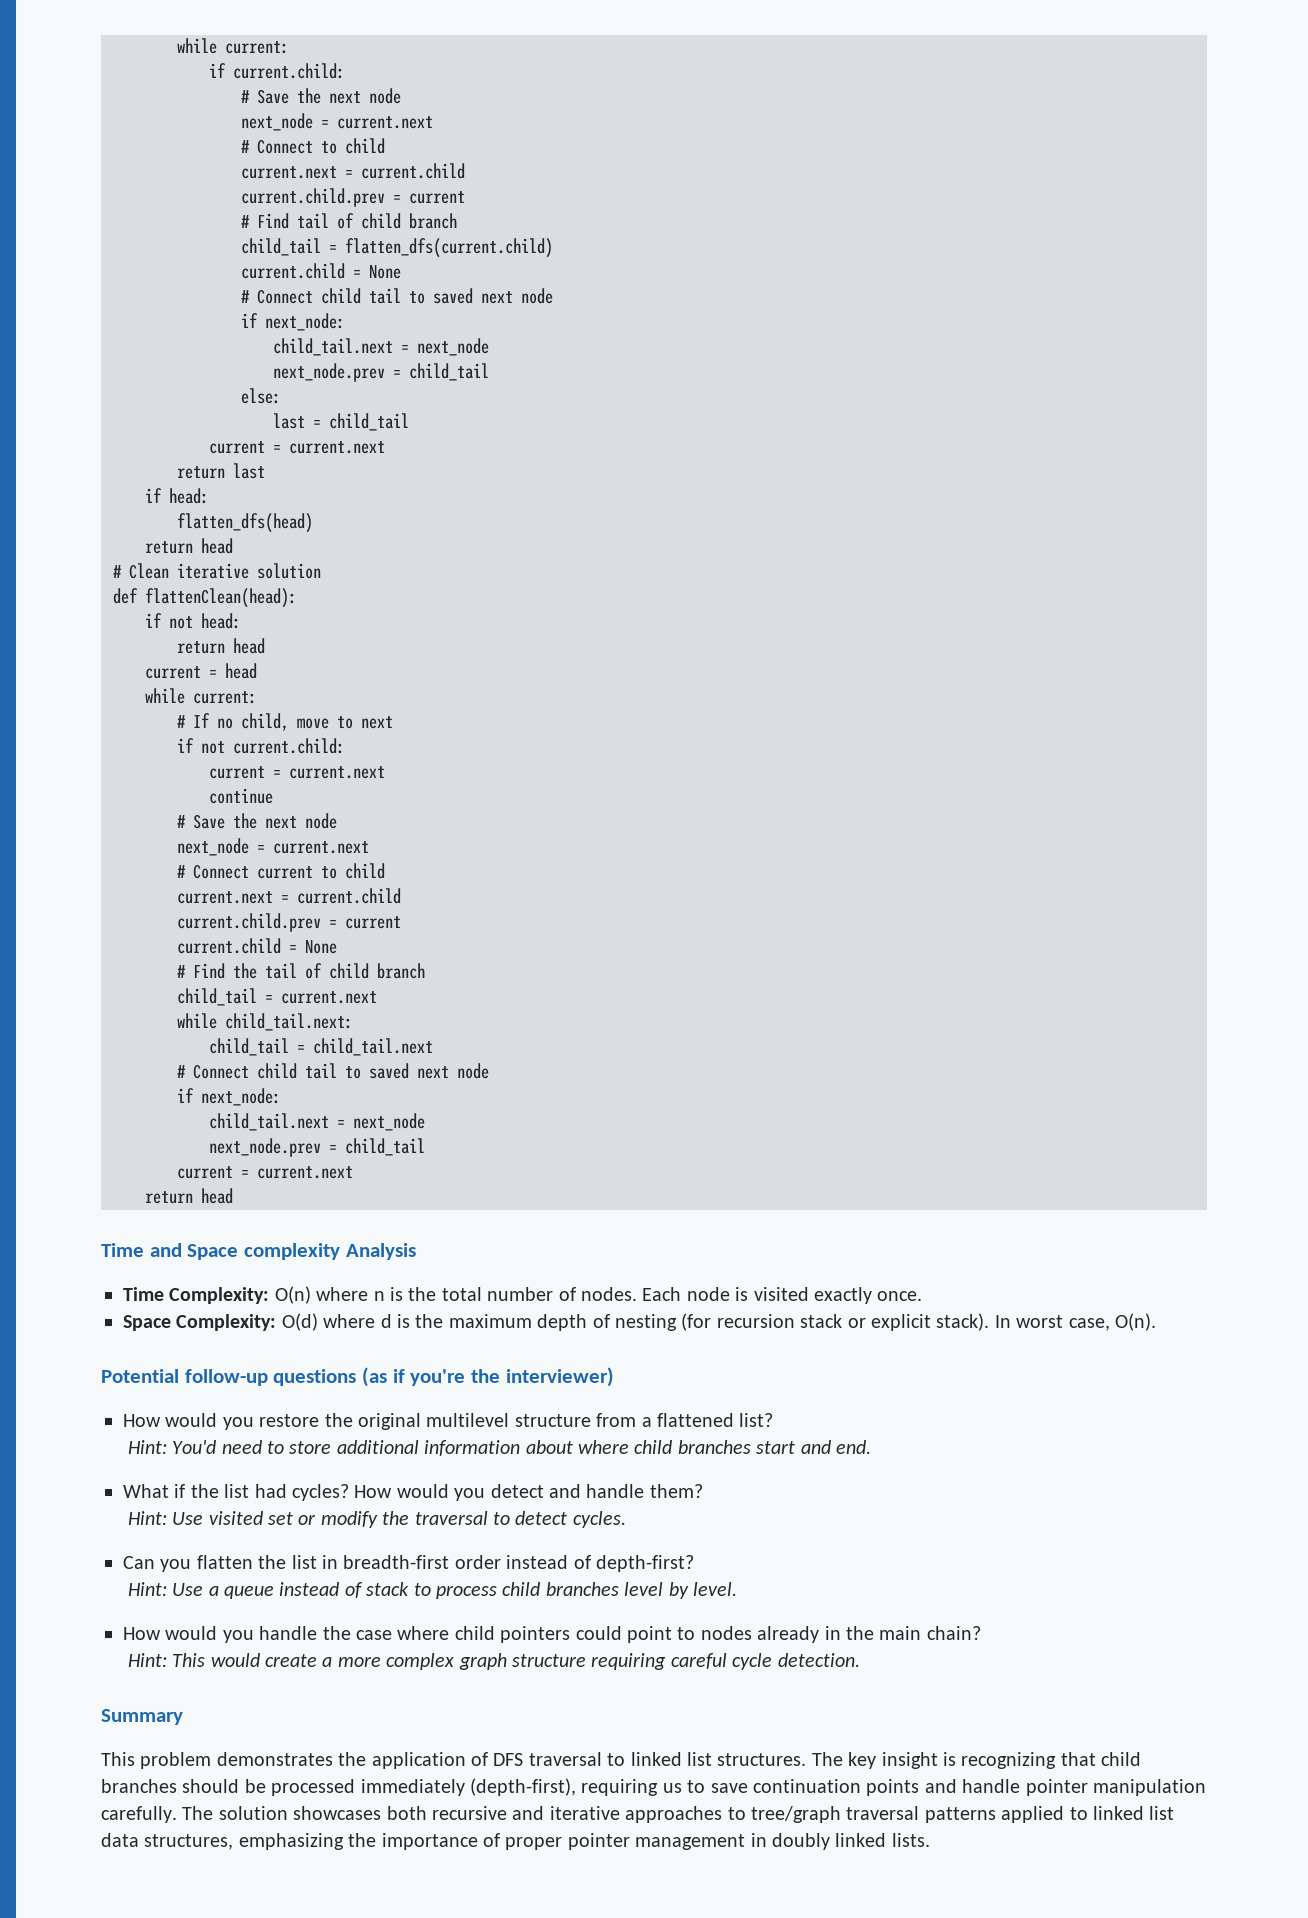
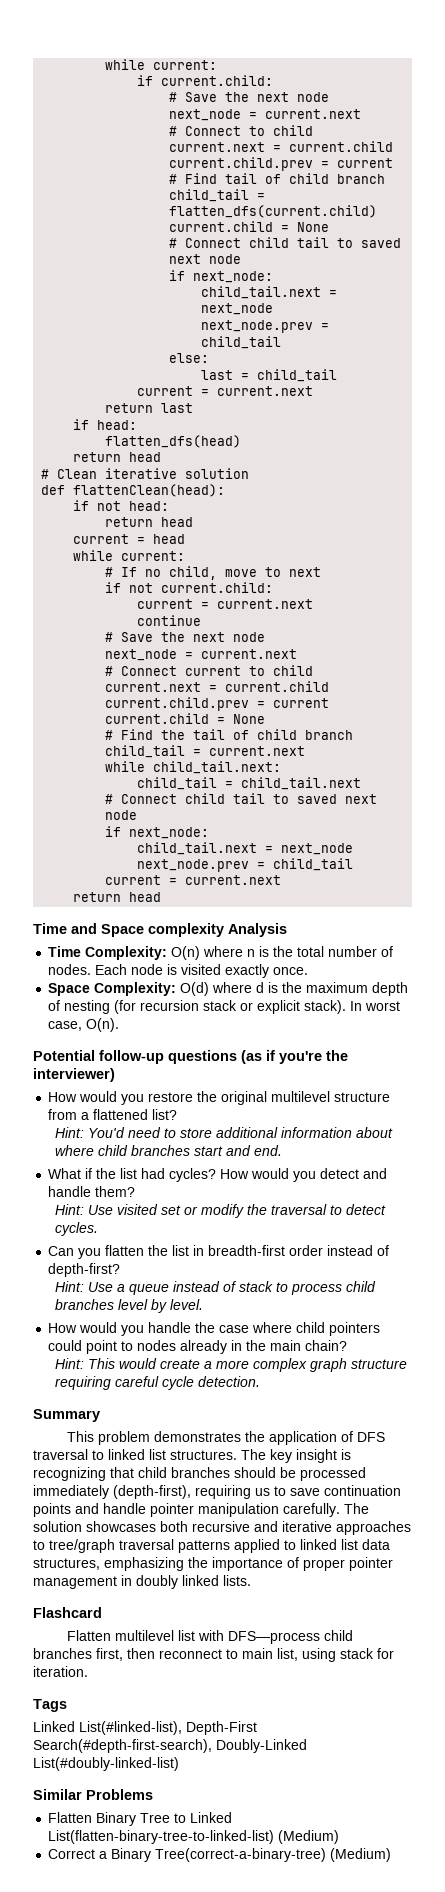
(930, 1840) none -> [33,1607,102,1618] [67,1630,354,1644] [33,1648,394,1662] [33,1666,88,1677] [33,1699,67,1712] [33,1721,257,1735] [33,1739,307,1753] [33,1757,179,1771] [33,1789,153,1800] [48,1812,233,1826] [48,1830,340,1844] [48,1848,392,1862] // Flashcard // Flatten multilevel list with DFS—process child branches first, then reconnect to main list, using stack for iteration. // Tags // Linked List(#linked-list), Depth-First Search(#depth-first-search), Doubly-Linked List(#doubly-linked-list) // Similar Problems // Flatten Binary Tree to Linked List(flatten-binary-tree-to-linked-list) (Medium) // Correct a Binary Tree(correct-a-binary-tree) (Medium)

